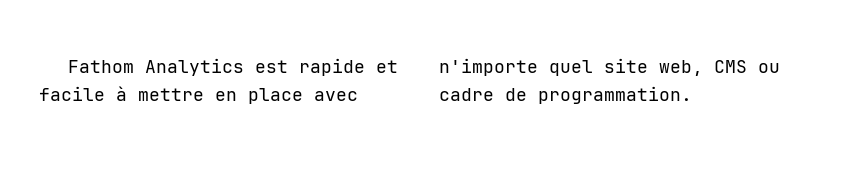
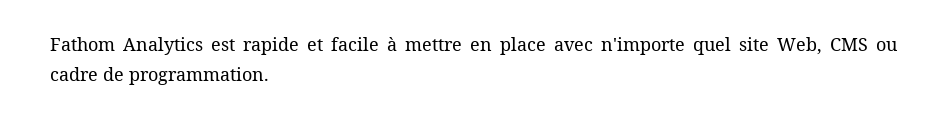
[659,60,703,76] web, -> [777,37,822,55] Web,

